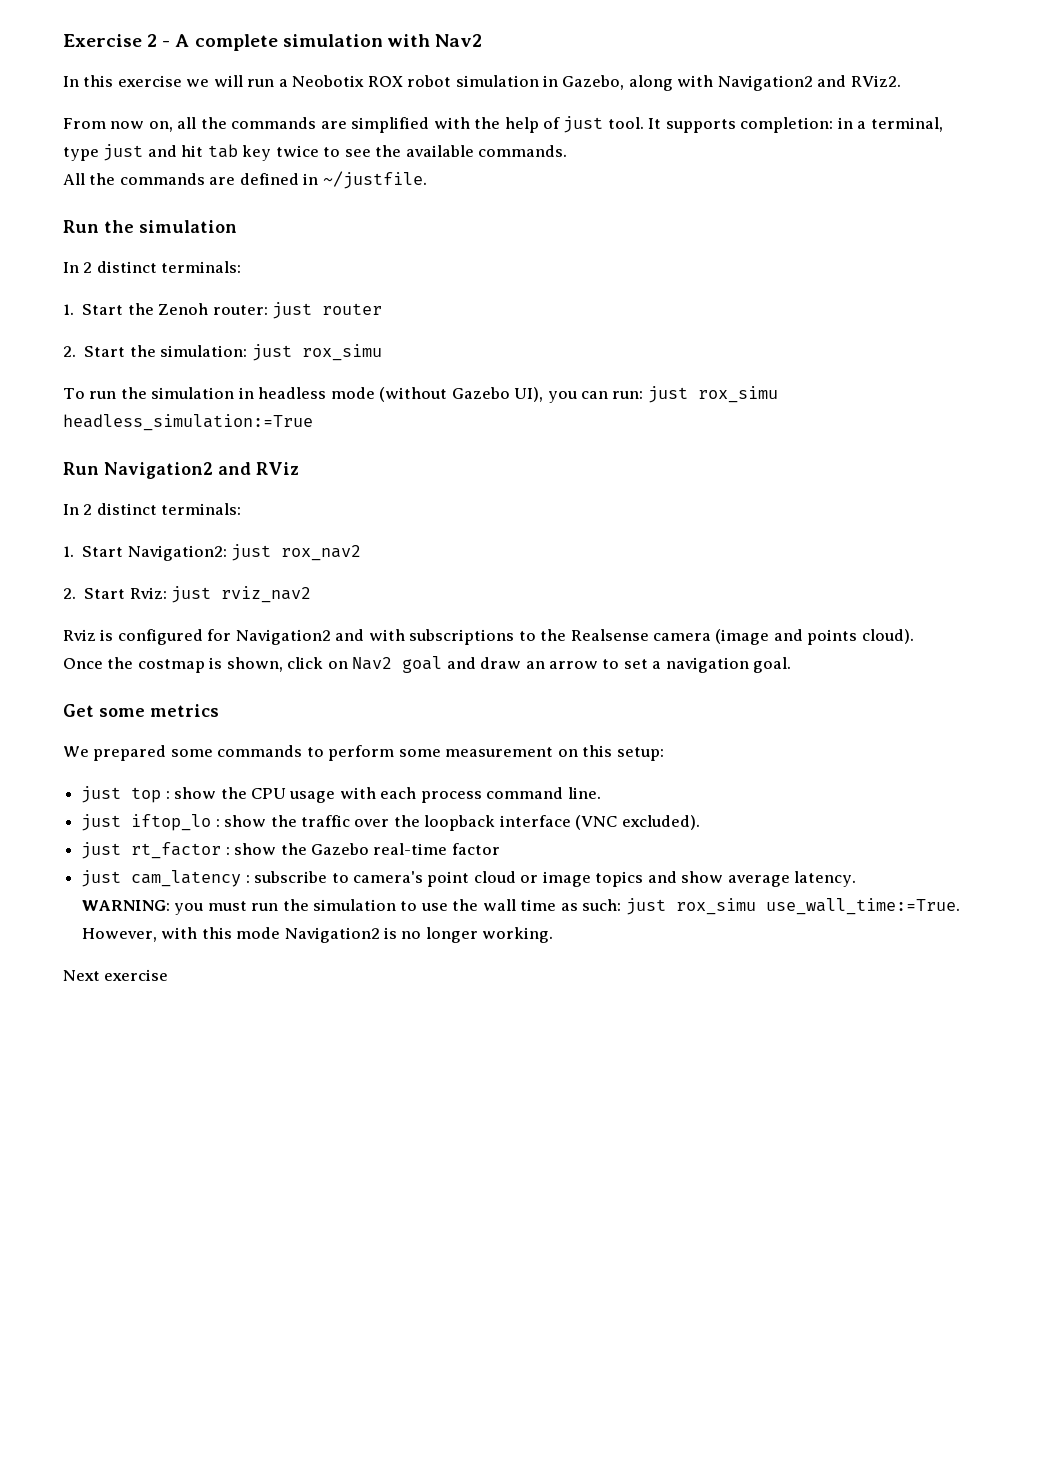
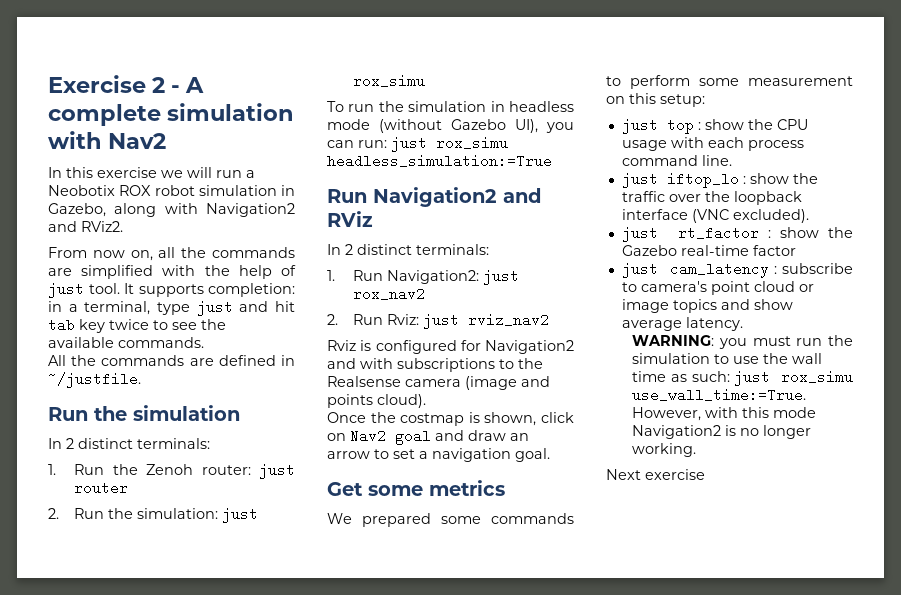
[82,304,124,315] Start -> [73,464,104,475] Run
[84,346,126,357] Start -> [73,508,104,519] Run
[82,546,124,557] Start -> [352,270,383,281] Run
[84,588,126,599] Start -> [352,314,383,325] Run

